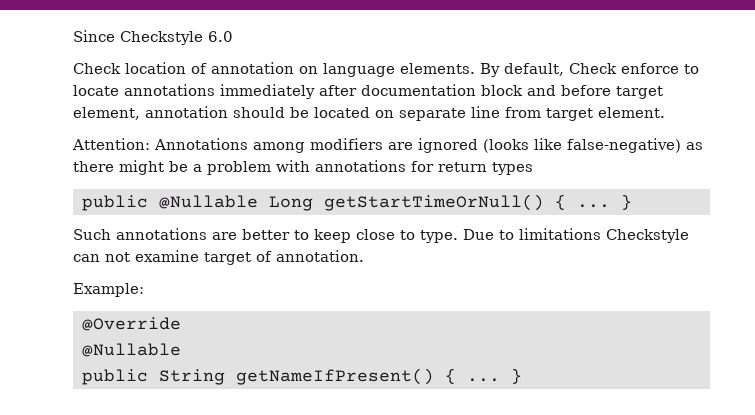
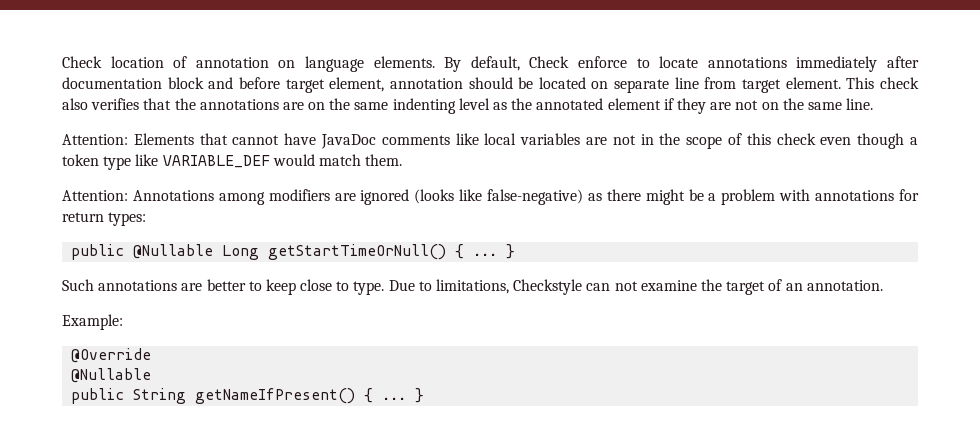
[73,30,233,45] Since Checkstyle 6.0 // -> (62, 62) none
(665, 112) none -> [846,77,919,89] [62,98,874,114] [62,133,918,149] [62,154,403,170] This check also verifies that the annotations are on the same indenting level as the annotated element if they are not on the same line. // Attention: Elements that cannot have JavaDoc comments like local variables are not in the scope of this check even though a token type like VARIABLE_DEF would match them.
[492,162,533,175] types -> [108,212,147,226] types:
[519,228,601,240] limitations -> [436,279,510,294] limitations,
(199, 256) none -> [700,279,722,291] the
(272, 256) none -> [785,283,803,291] an

